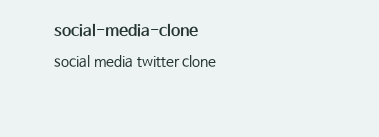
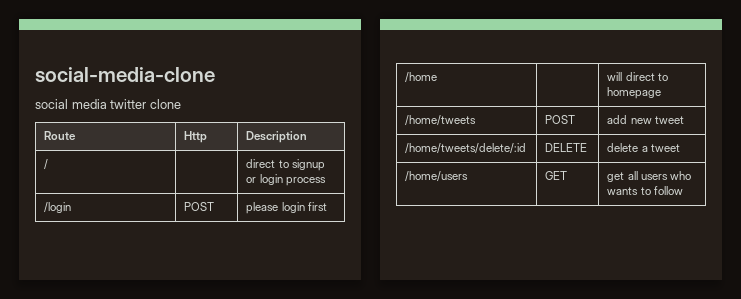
(217, 61) none -> [44,131,77,140] [184,131,208,143] [246,131,308,143] [44,159,49,170] [246,159,325,171] [246,174,326,186] [44,202,72,213] [184,202,215,211] [246,202,327,214] [405,72,438,83] [607,72,668,81] [607,87,662,99] [405,115,477,126] [545,115,576,124] [607,115,684,124] [405,143,527,154] [545,143,588,152] [607,143,680,152] [405,171,469,182] [545,171,568,180] [607,171,691,182] [607,186,683,195] // Route | Http | Description // / | | direct to signup or login process // /login | POST | please login first // /home | | will direct to homepage // /home/tweets | POST | add new tweet // /home/tweets/delete/:id | DELETE | delete a tweet // /home/users | GET | get all users who wants to follow

